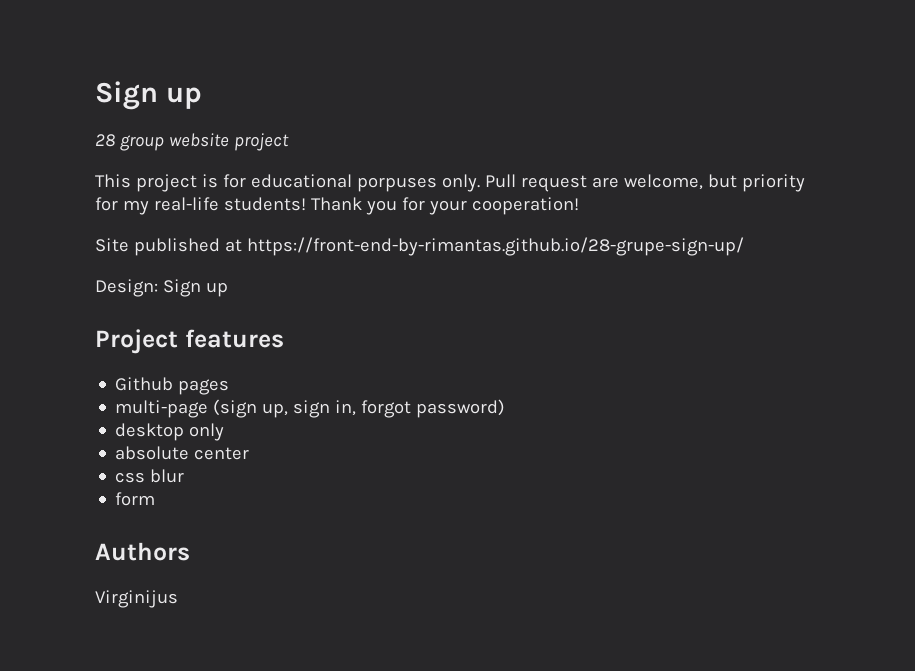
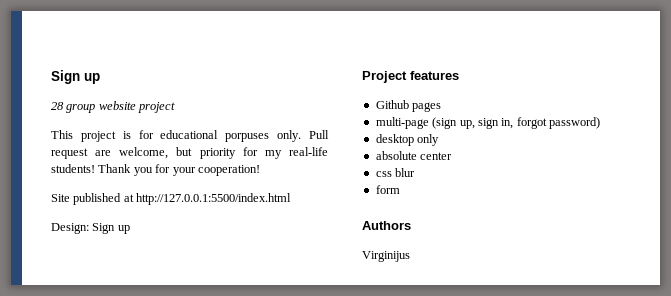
[246,237,744,256] https://front-end-by-rimantas.github.io/28-grupe-sign-up/ -> [136,193,292,205] http://127.0.0.1:5500/index.html

